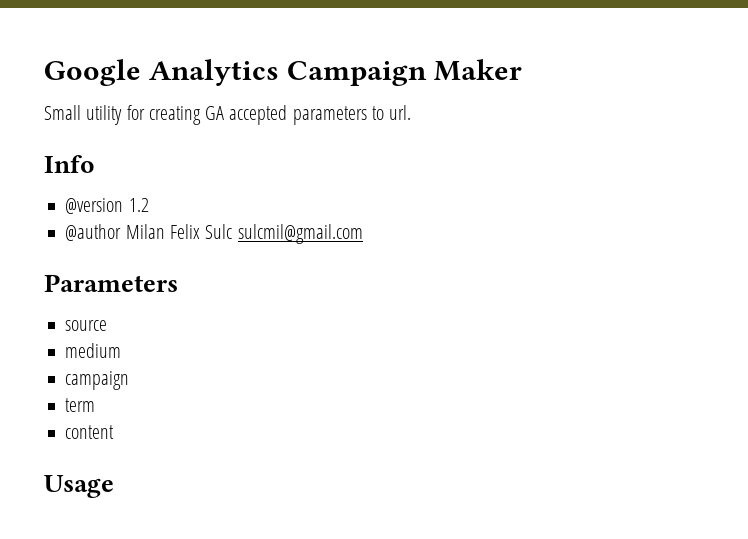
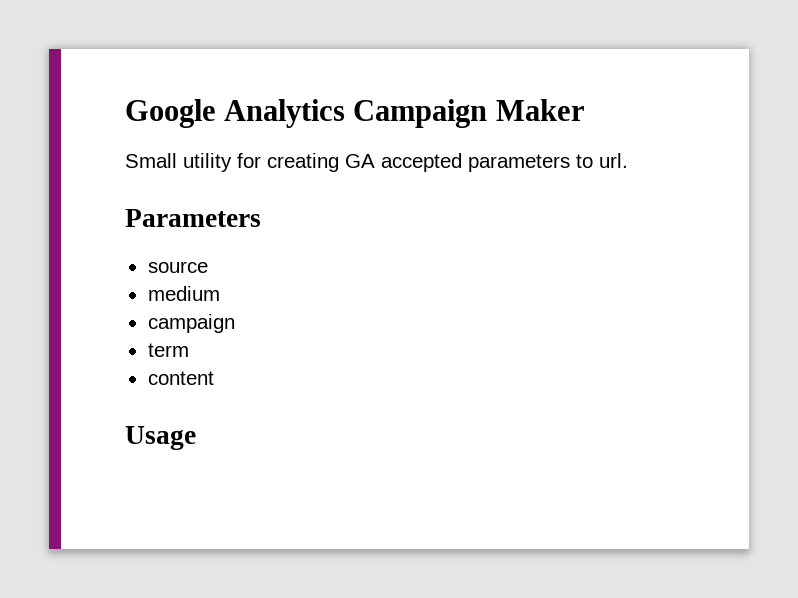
[44,155,95,173] [65,198,149,214] [65,224,363,244] // Info // @version 1.2 // @author Milan Felix Sulc sulcmil@gmail.com -> (628, 160) none

